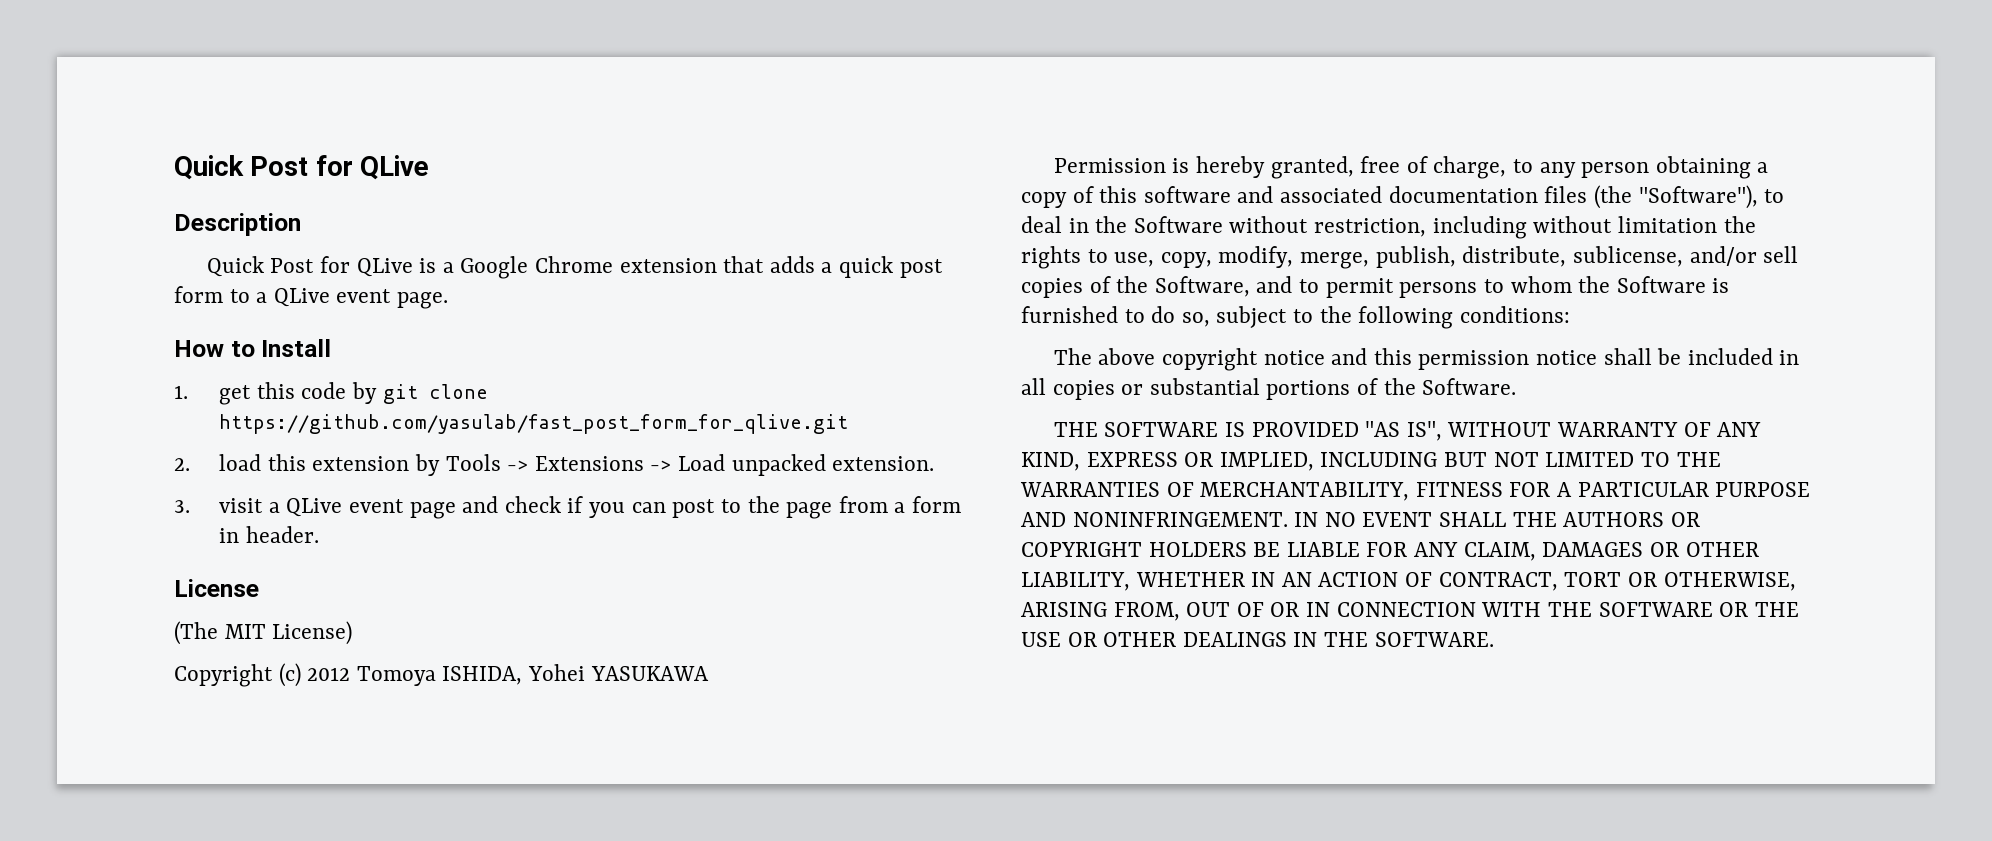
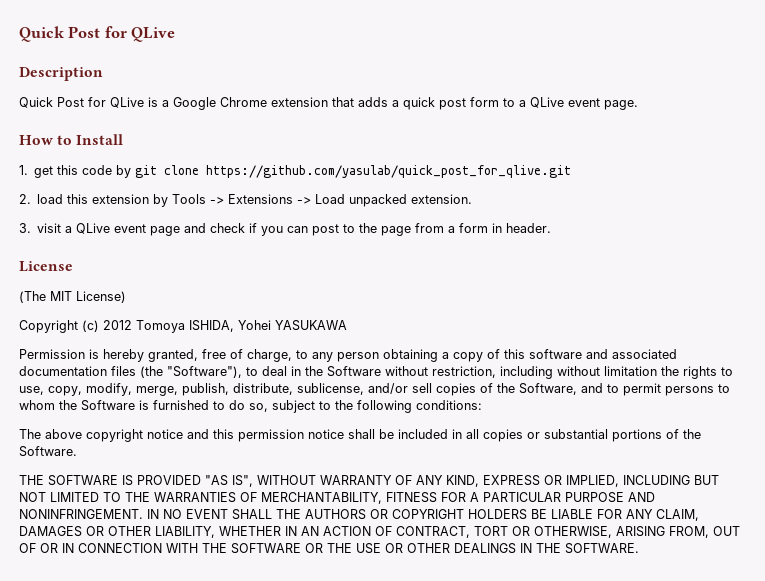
[219,414,849,434] https://github.com/yasulab/fast_post_form_for_qlive.git -> [206,165,572,178] https://github.com/yasulab/quick_post_for_qlive.git

